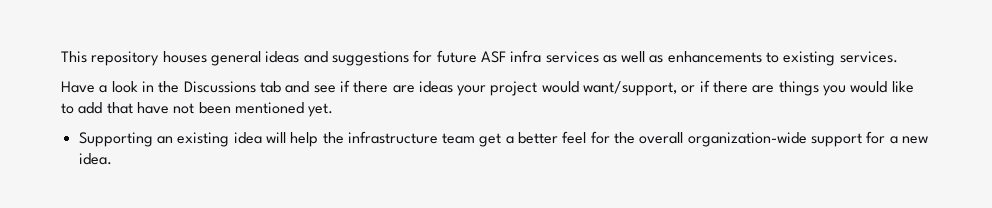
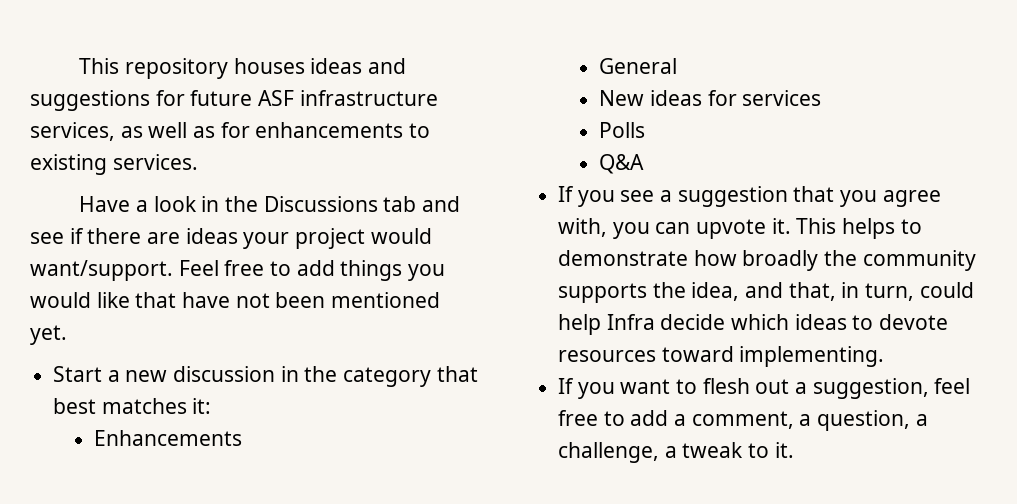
[210,51,261,66] general -> (305, 66) none
[510,50,599,63] infra services -> [299,90,438,106] [30,122,115,141] infrastructure services,
(664, 59) none -> [220,122,250,138] for
[583,80,775,96] want/support, or if there are -> [30,260,335,281] want/support. Feel free to add
[61,102,103,114] to add -> (130, 300) none
[78,131,929,147] [78,153,112,165] Supporting an existing idea will help the infrastructure team get a better feel for the overall organization-wide support for a new idea. -> [53,366,478,387] [53,398,212,414] [94,430,243,446] [599,58,678,74] [599,90,822,106] [599,122,646,138] [599,154,645,174] [558,186,941,207] [558,218,922,239] [558,250,976,271] [558,282,974,303] [558,314,949,335] [558,346,885,367] [558,378,971,399] [558,410,928,431] [558,442,794,463] Start a new discussion in the category that best matches it: // Enhancements // General // New ideas for services // Polls // Q&A // If you see a suggestion that you agree with, you can upvote it. This helps to demonstrate how broadly the community supports the idea, and that, in turn, could help Infra decide which ideas to devote resources toward implementing. // If you want to flesh out a suggestion, feel free to add a comment, a question, a challenge, a tweak to it.

